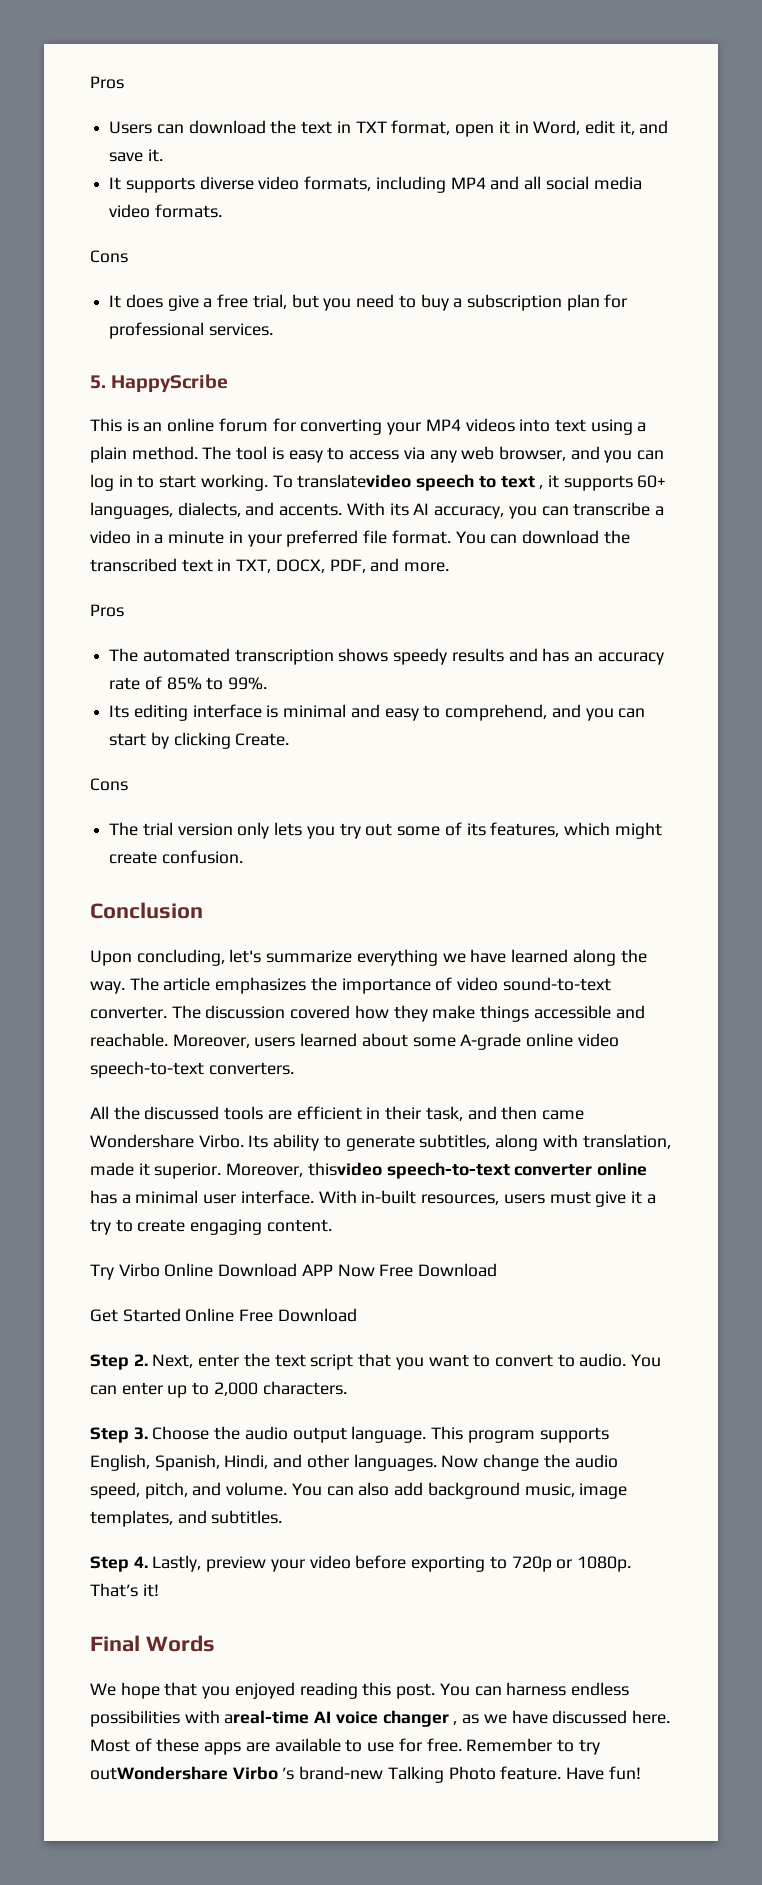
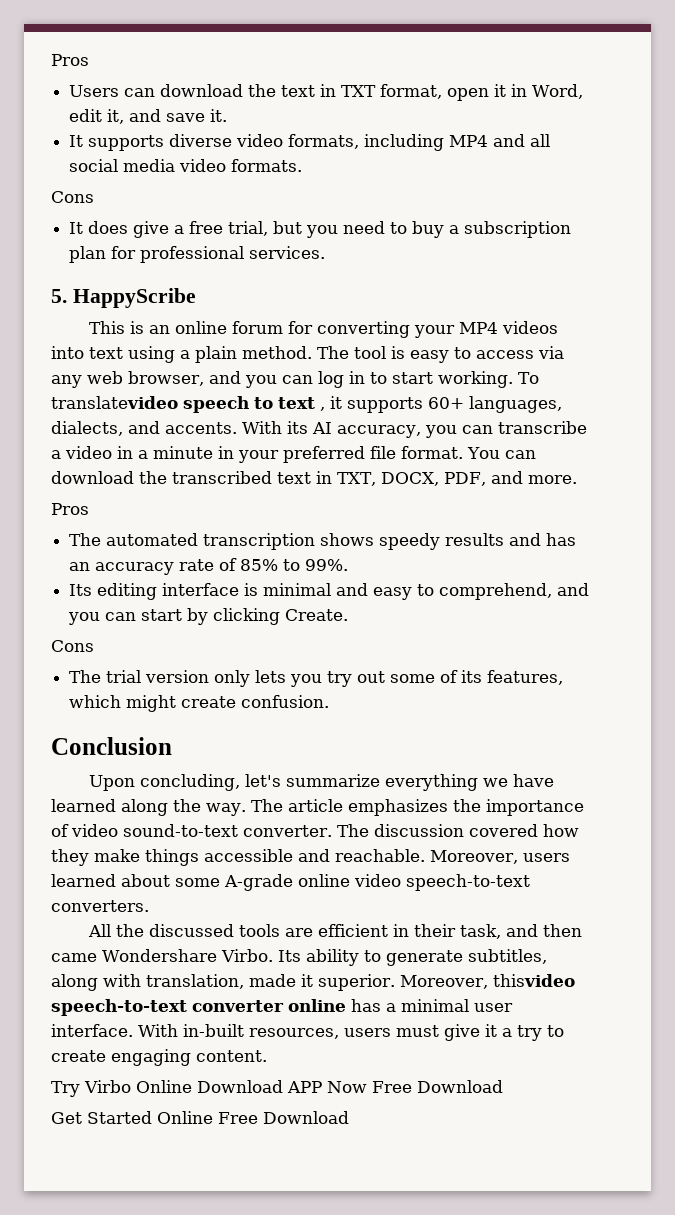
[90,1353,662,1370] [90,1381,347,1398] [90,1426,609,1443] [90,1454,618,1471] [90,1482,628,1499] [90,1510,283,1527] [90,1555,631,1572] [90,1583,159,1597] [90,1635,215,1652] [90,1682,629,1699] [90,1710,670,1727] [90,1738,600,1755] [90,1766,641,1783] // Step 2. Next, enter the text script that you want to convert to audio. You can enter up to 2,000 characters. // Step 3. Choose the audio output language. This program supports English, Spanish, Hindi, and other languages. Now change the audio speed, pitch, and volume. You can also add background music, image templates, and subtitles. // Step 4. Lastly, preview your video before exporting to 720p or 1080p. That’s it! // Final Words // We hope that you enjoyed reading this post. You can harness endless possibilities with areal-time AI voice changer , as we have discussed here. Most of these apps are available to use for free. Remember to try outWondershare Virbo ’s brand-new Talking Photo feature. Have fun! -> (349, 1117) none

